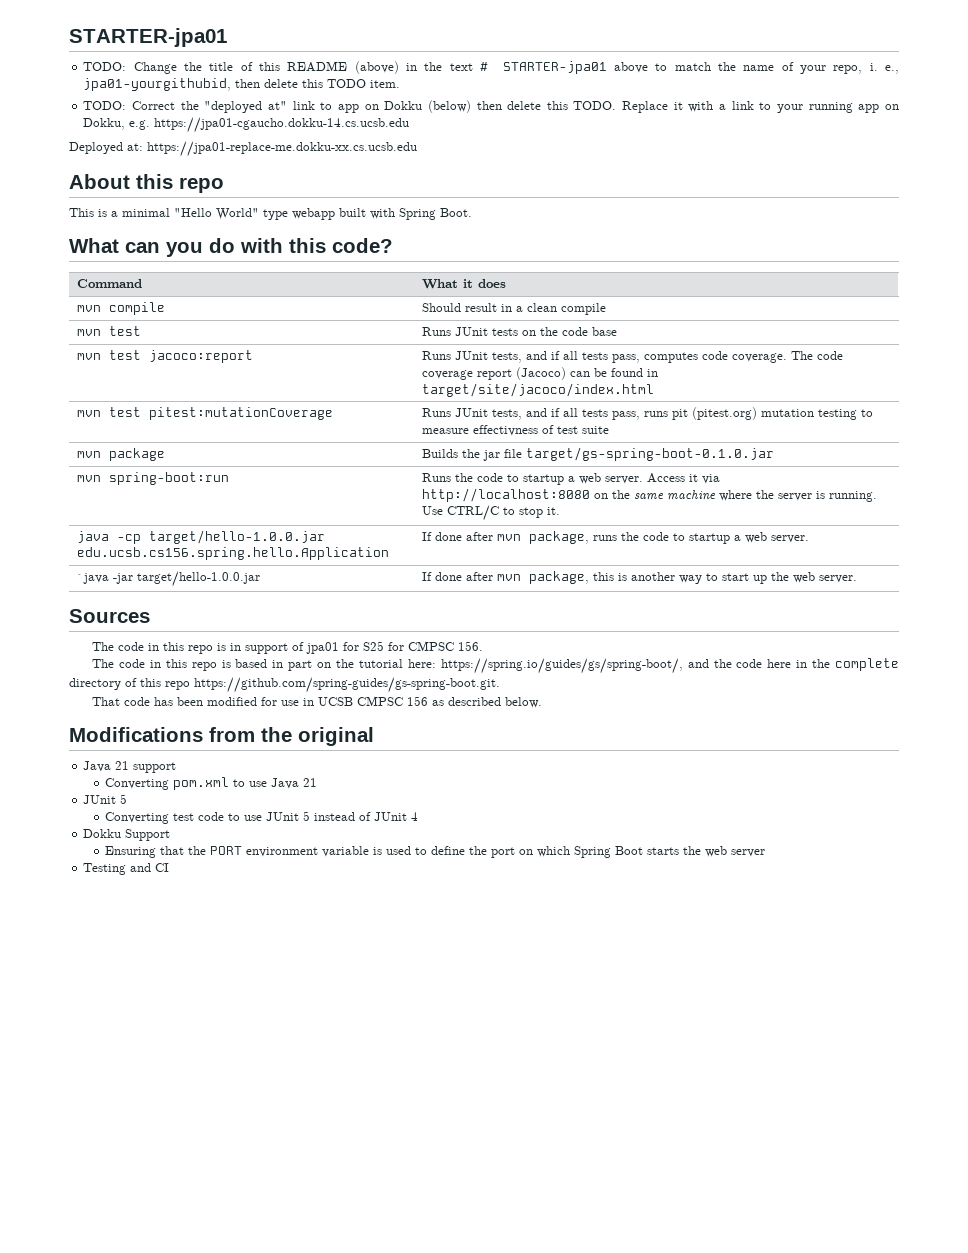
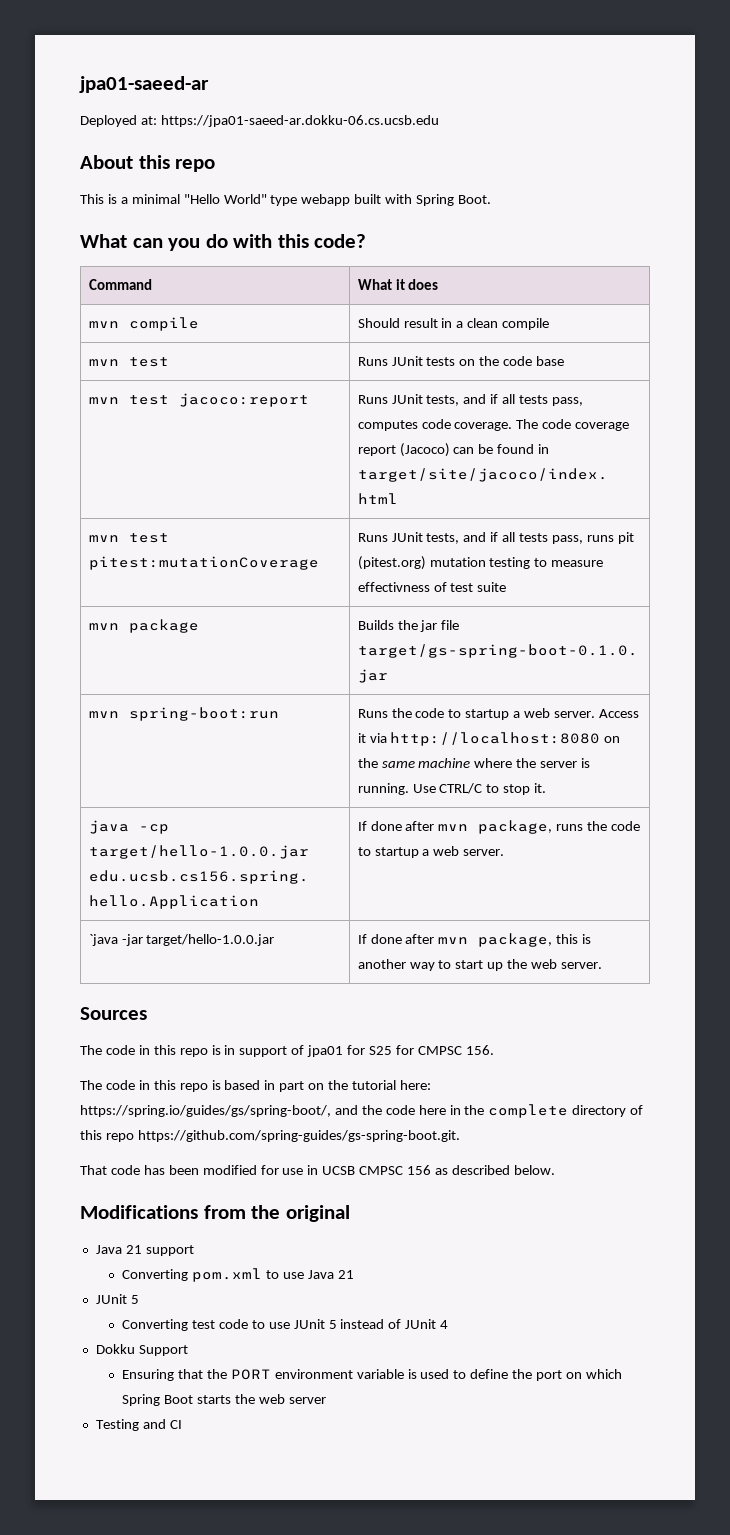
[69,28,227,47] [83,61,899,74] [83,78,401,91] [83,100,900,113] [83,117,410,133] STARTER-jpa01 // TODO: Change the title of this README (above) in the text # STARTER-jpa01 above to match the name of your repo, i. e., jpa01-yourgithubid, then delete this TODO item. // TODO: Correct the "deployed at" link to app on Dokku (below) then delete this TODO. Replace it with a link to your running app on Dokku, e.g. https://jpa01-cgaucho.dokku-14.cs.ucsb.edu -> [79,76,209,93] jpa01-saeed-ar
[147,141,417,157] https://jpa01-replace-me.dokku-xx.cs.ucsb.edu -> [160,115,439,127] https://jpa01-saeed-ar.dokku-06.cs.ucsb.edu

